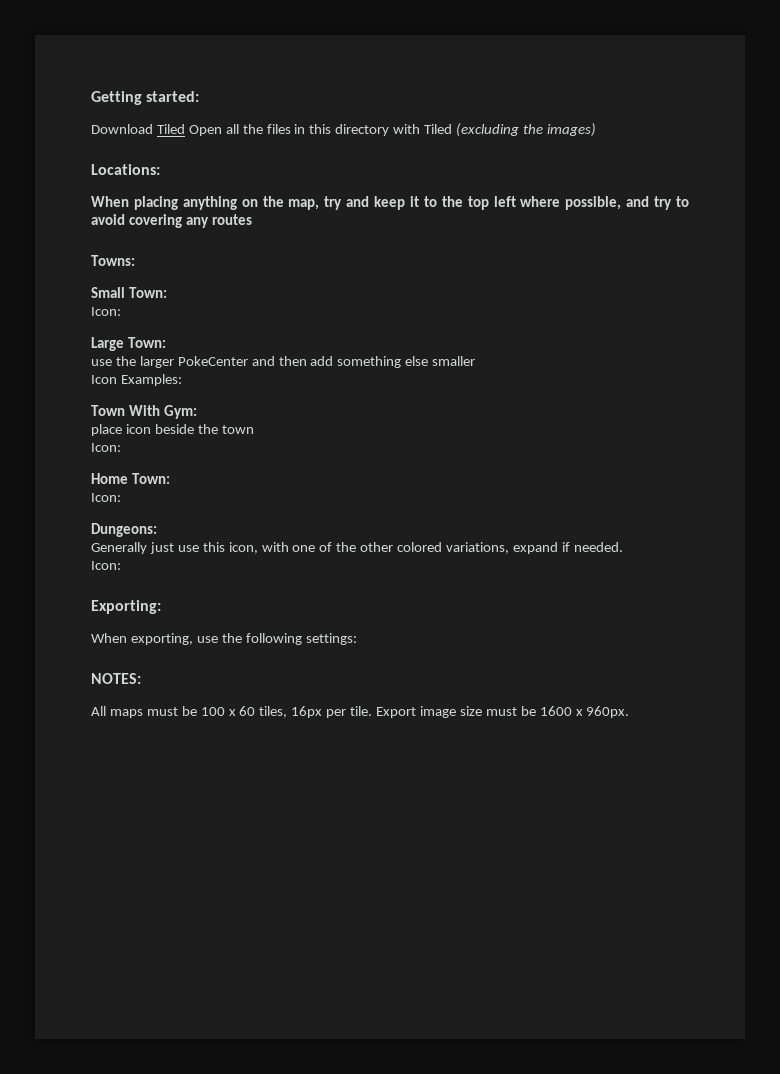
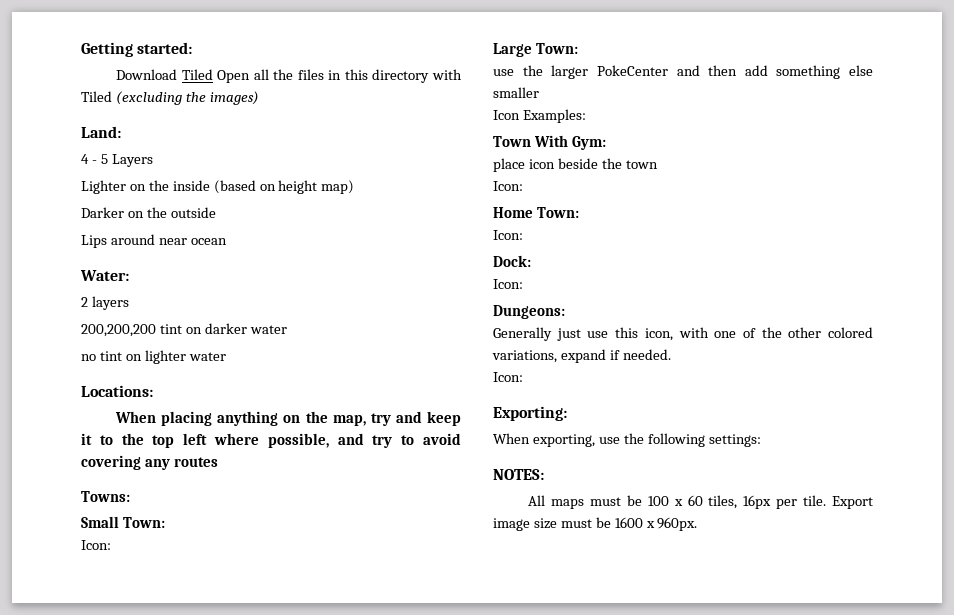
(596, 130) none -> [81,126,121,138] [81,154,153,167] [81,180,355,194] [81,207,216,218] [81,234,227,248] [80,270,129,281] [81,296,129,310] [81,323,287,337] [81,350,226,364] // Land: // 4 - 5 Layers // Lighter on the inside (based on height map) // Darker on the outside // Lips around near ocean // Water: // 2 layers // 200,200,200 tint on darker water // no tint on lighter water
(121, 497) none -> [493,255,531,267] [493,279,523,289] // Dock: // Icon:

